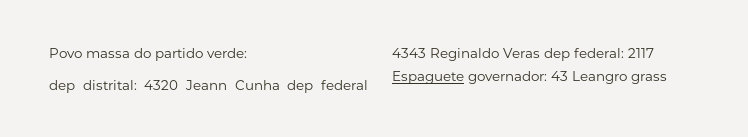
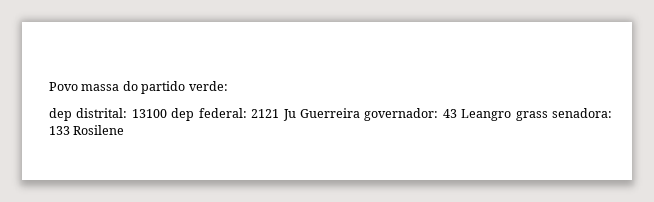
[144,80,368,93] [392,48,654,61] [392,71,464,84] 4320 Jeann Cunha dep federal 4343 Reginaldo Veras dep federal: 2117 Espaguete -> [131,108,360,121] 13100 dep federal: 2121 Ju Guerreira
(667, 79) none -> [552,108,612,118] [49,125,125,135] senadora: 133 Rosilene

